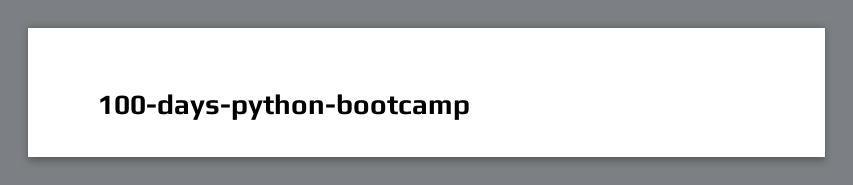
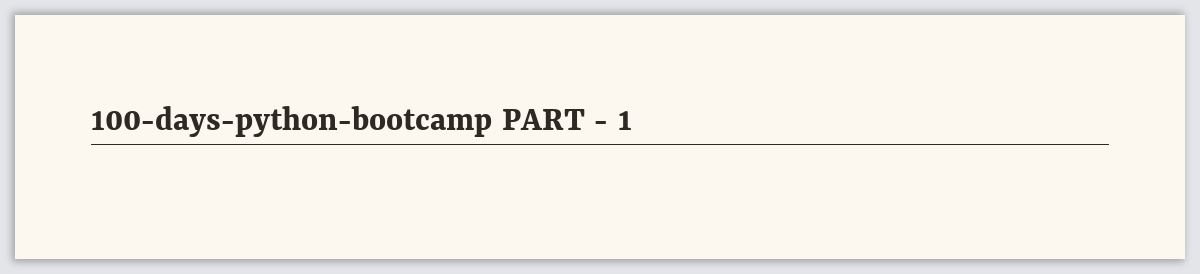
(470, 107) none -> [501,109,633,130] PART - 1

